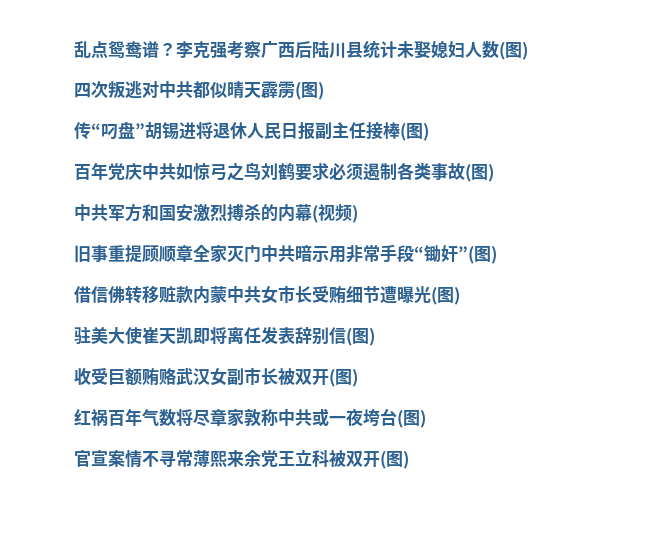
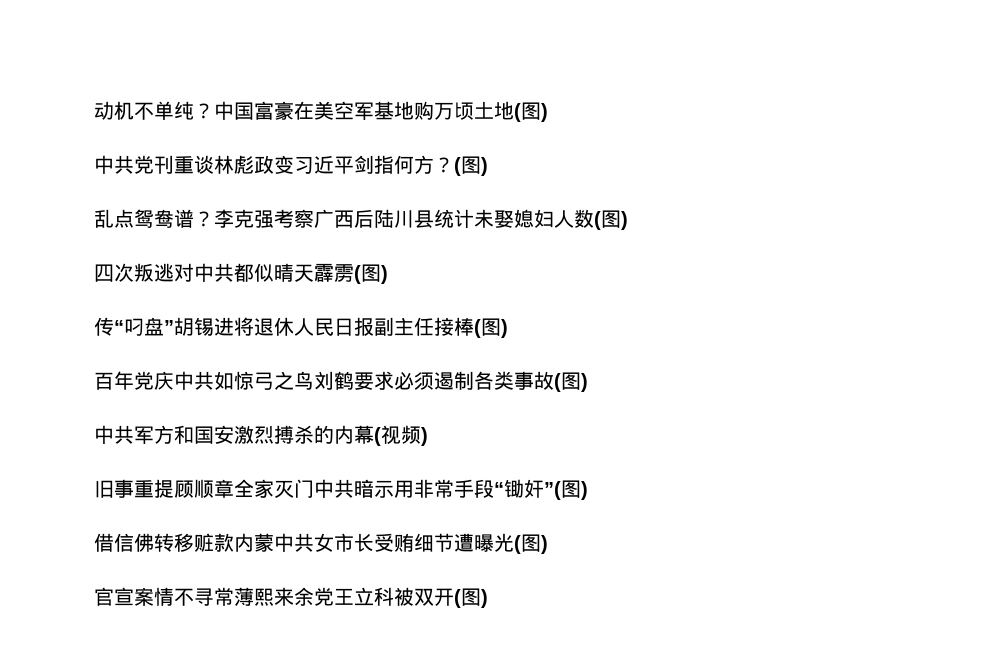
(74, 49) none -> [94,101,548,122] [94,155,488,176] 动机不单纯？中国富豪在美空军基地购万顷土地(图) // 中共党刊重谈林彪政变习近平剑指何方？(图) //
[74,326,375,346] [74,367,358,387] [74,408,426,428] // 驻美大使崔天凯即将离任发表辞别信(图) // 收受巨额贿赂武汉女副市长被双开(图) // 红祸百年气数将尽章家敦称中共或一夜垮台(图) -> (548, 544) none

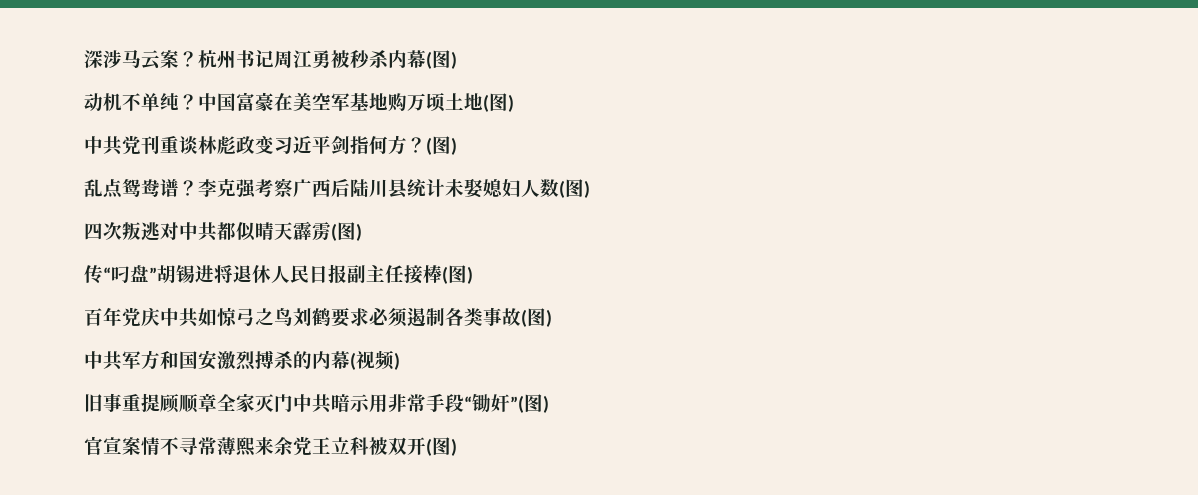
(94, 110) none -> [84,49,457,70] 深涉马云案？杭州书记周江勇被秒杀内幕(图) //
[94,533,548,554] // 借信佛转移赃款内蒙中共女市长受贿细节遭曝光(图) -> (549, 404) none

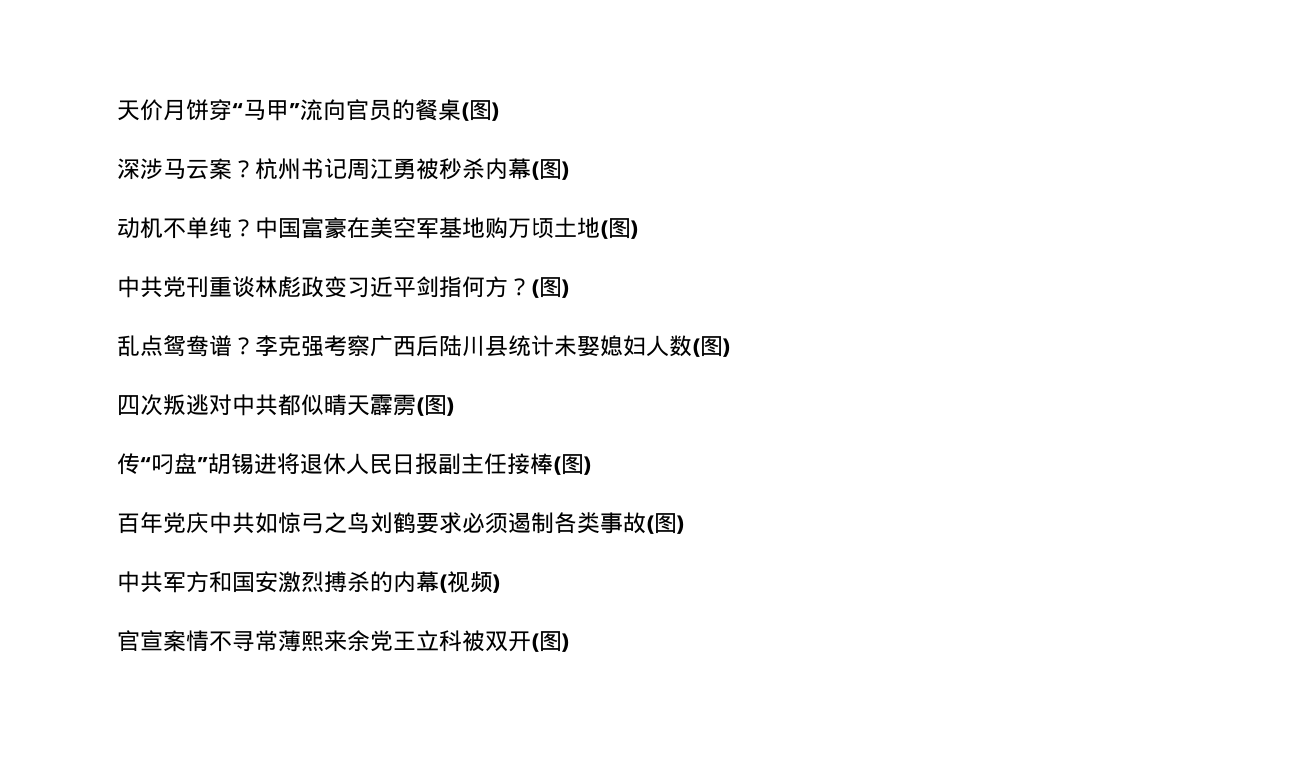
(84, 59) none -> [117,99,500,121] 天价月饼穿“马甲”流向官员的餐桌(图) //
[84,393,549,413] // 旧事重提顾顺章全家灭门中共暗示用非常手段“锄奸”(图) -> (501, 583) none

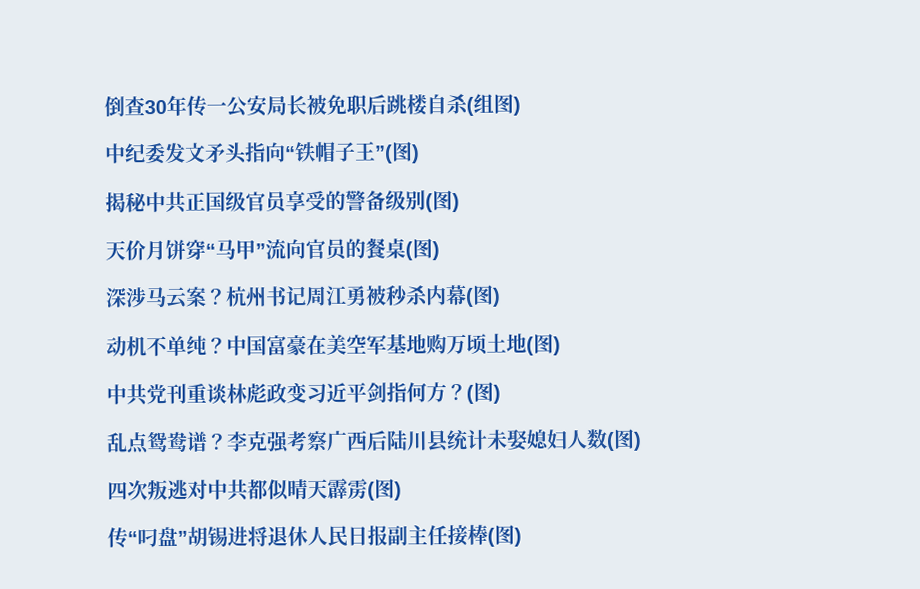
(117, 110) none -> [104,93,521,118] [104,141,420,165] [105,190,460,214] 倒查30年传一公安局长被免职后跳楼自杀(组图) // 中纪委发文矛头指向“铁帽子王”(图) // 揭秘中共正国级官员享受的警备级别(图) //
[117,512,685,534] [117,571,501,593] [117,630,570,652] // 百年党庆中共如惊弓之鸟刘鹤要求必须遏制各类事故(图) // 中共军方和国安激烈搏杀的内幕(视频) // 官宣案情不寻常薄熙来余党王立科被双开(图) -> (522, 537) none

